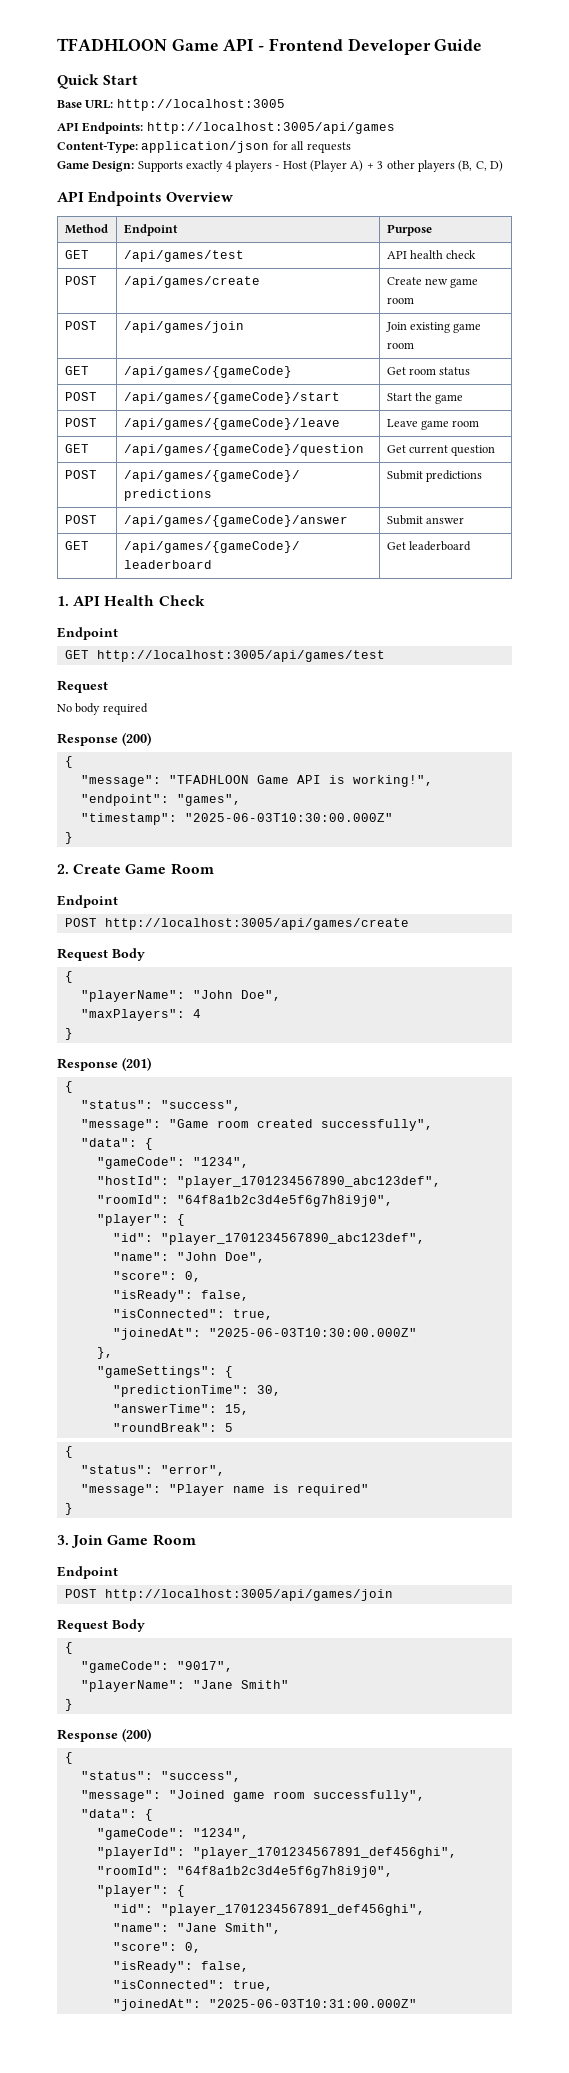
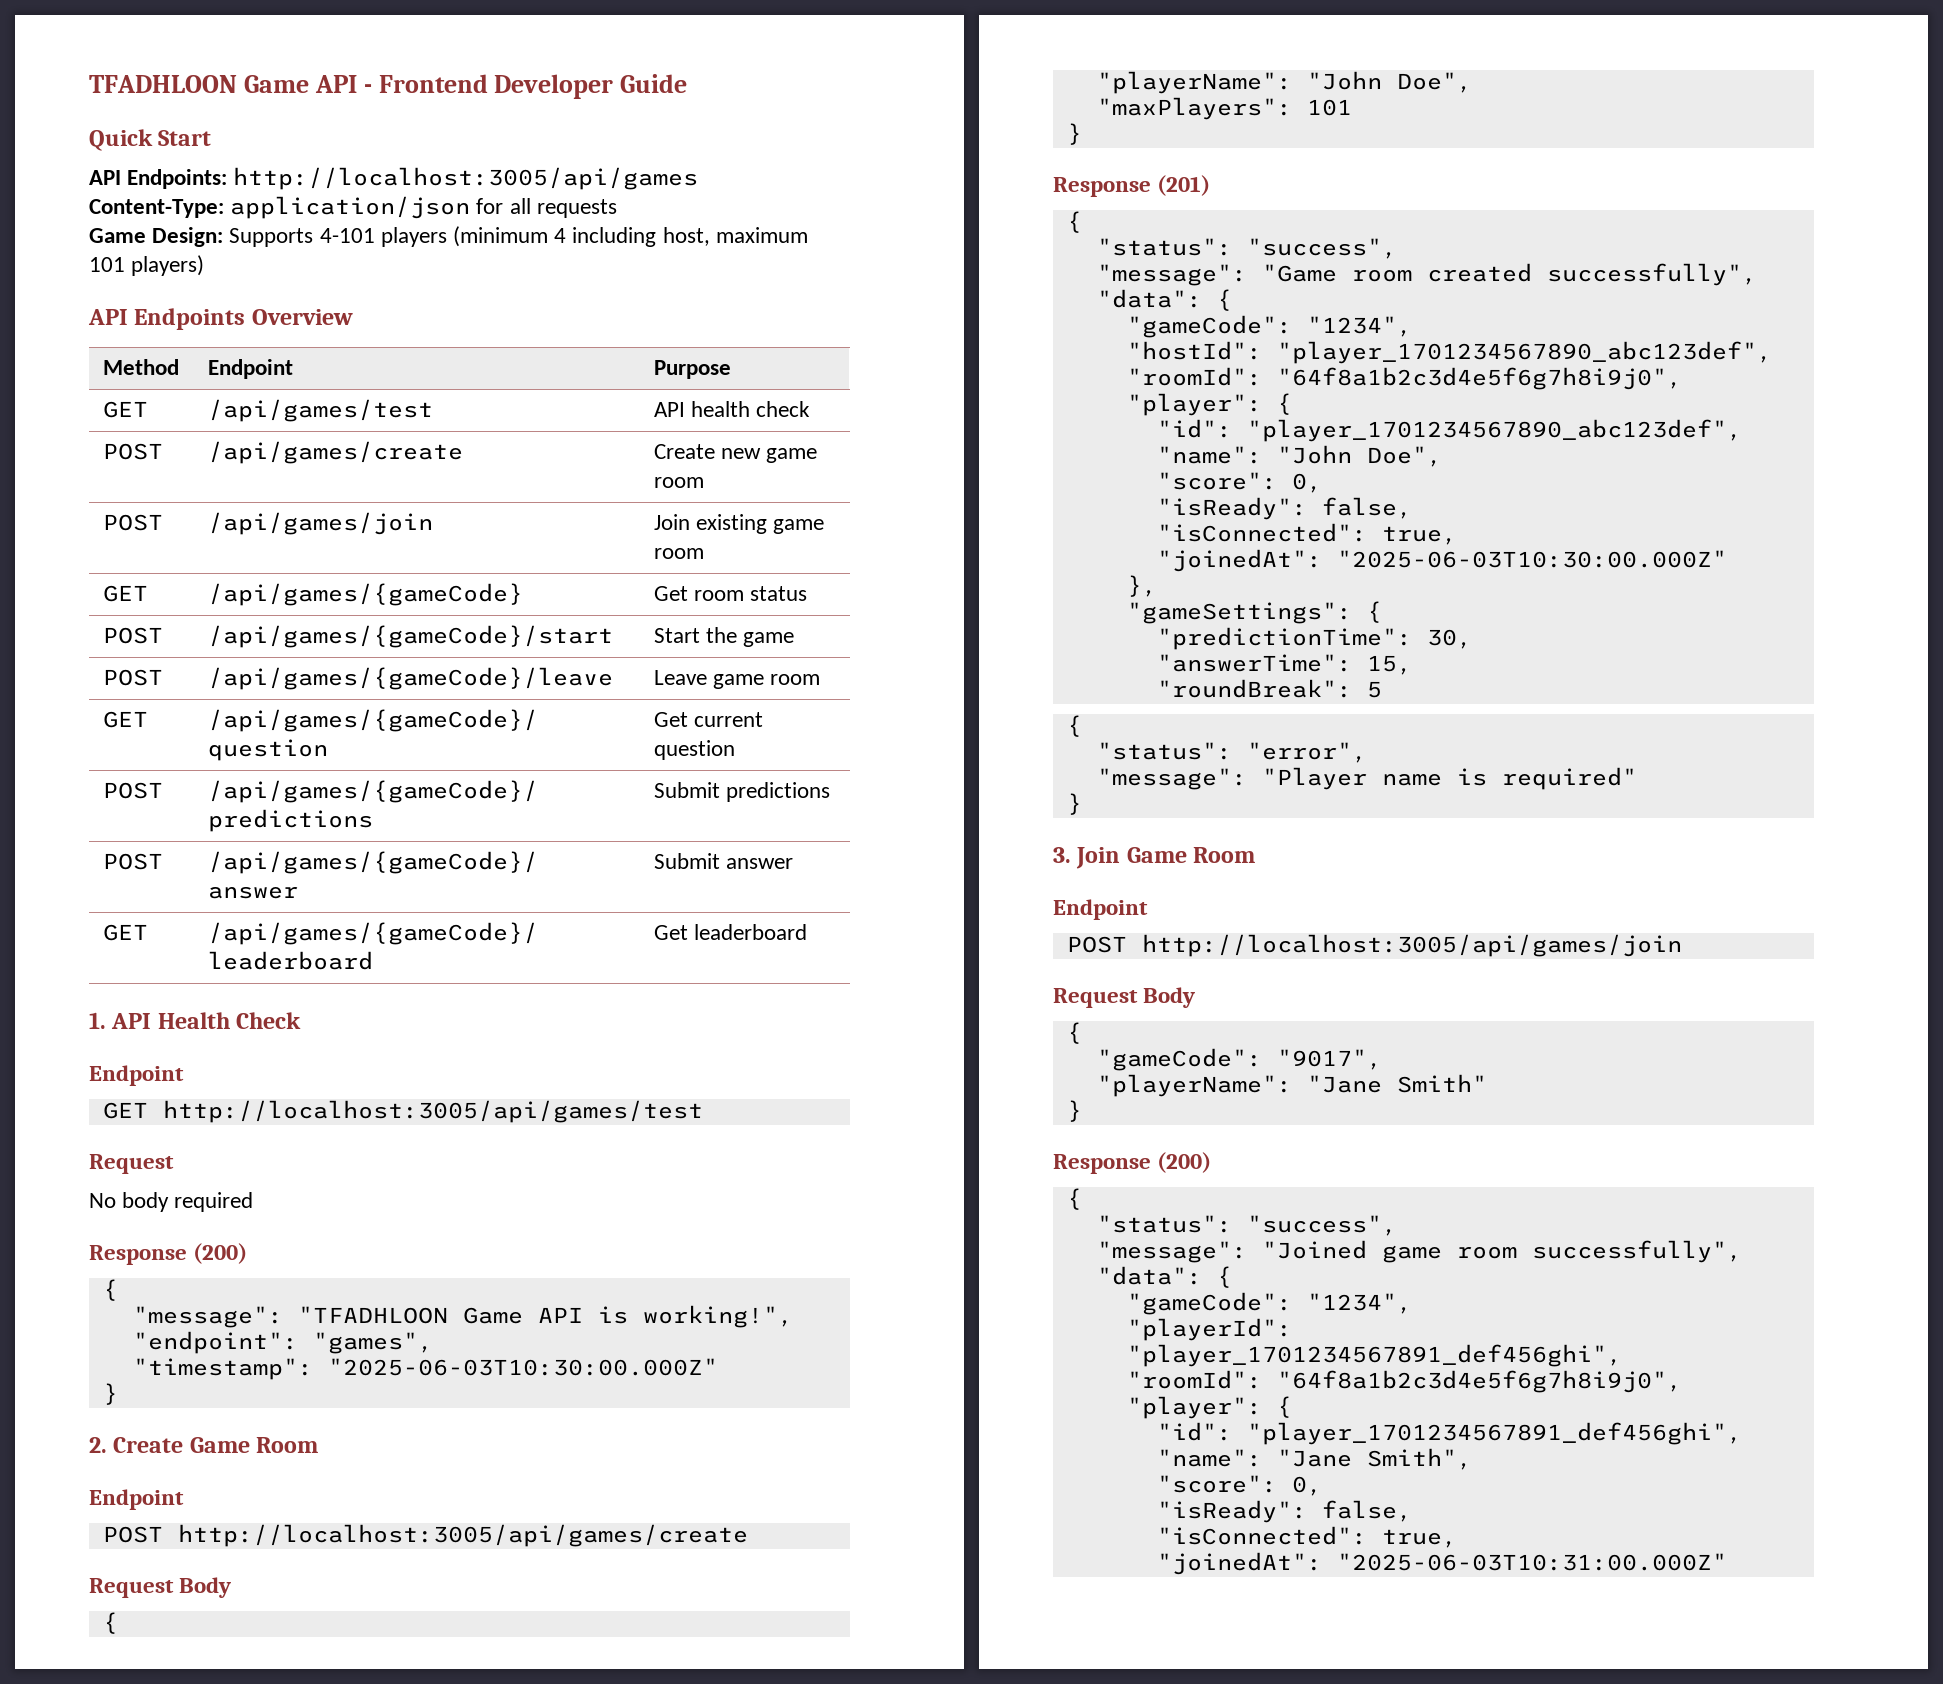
[57,99,285,111] // Base URL: http://localhost:3005 -> (212, 138) none
[186,160,503,172] exactly 4 players - Host (Player A) + 3 other players (B, C, D) -> [319,226,808,247] [89,255,205,276] 4-101 players (minimum 4 including host, maximum 101 players)
[192,1009,201,1018] 4 -> [1306,99,1352,116] 101

